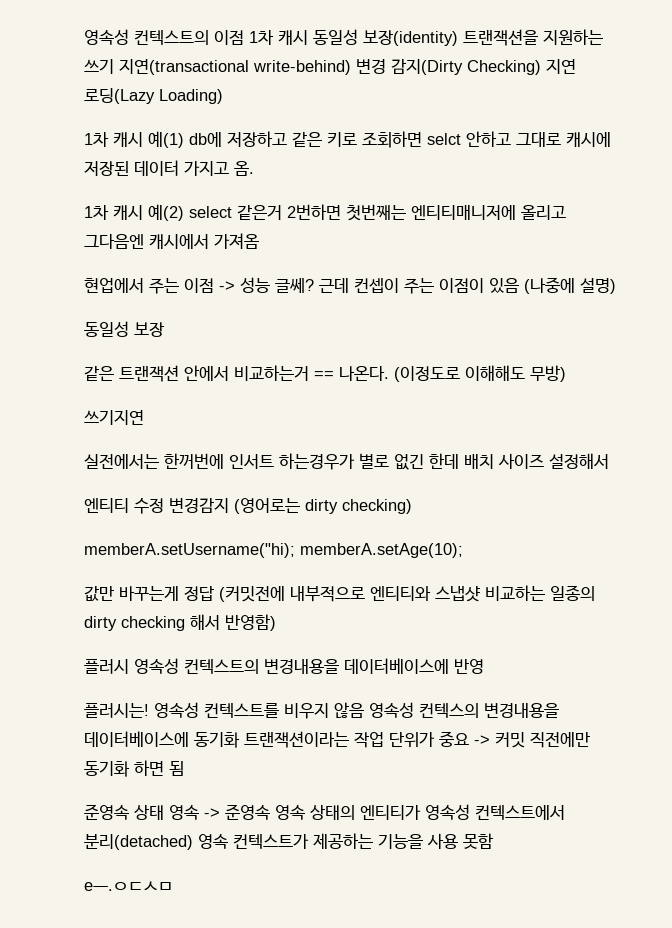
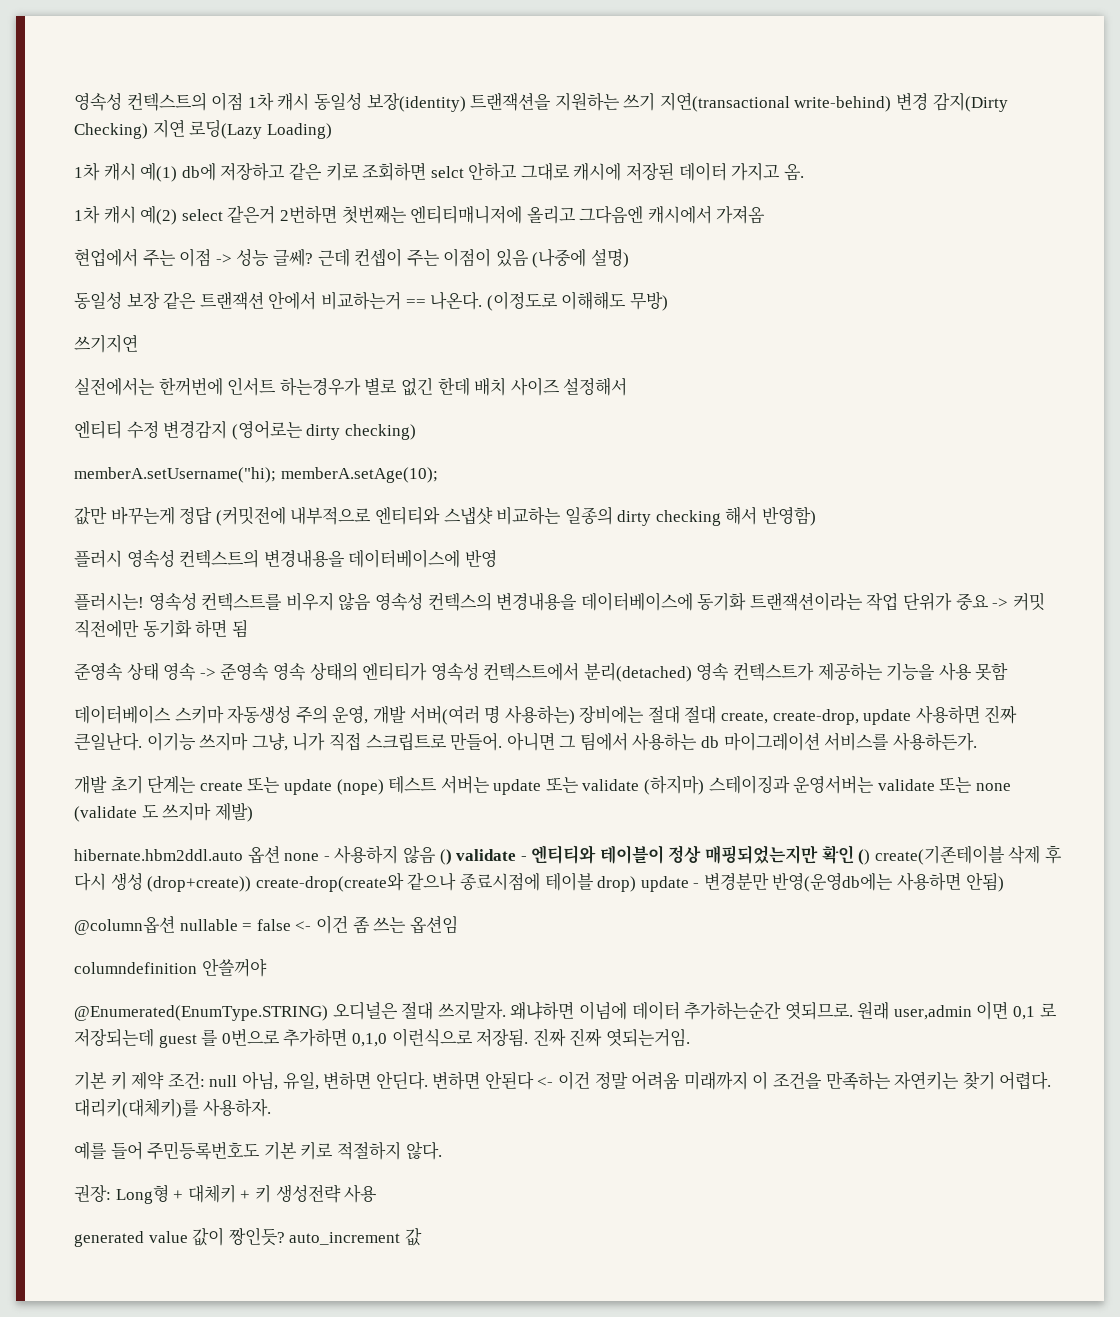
(164, 329) // -> (160, 300) none
[84,881,173,891] eㅡ.ㅇㄷㅅㅁ -> [74,705,1018,725] [74,732,977,751] [74,775,1012,795] [74,802,253,822] [74,845,1063,865] [74,872,1004,892] [74,915,458,935] [74,958,267,977] [74,1001,1057,1021] [74,1028,690,1048] [74,1071,1052,1090] [74,1098,271,1118] [74,1141,442,1160] [74,1184,378,1204] [74,1227,422,1247] 데이터베이스 스키마 자동생성 주의 운영, 개발 서버(여러 명 사용하는) 장비에는 절대 절대 create, create-drop, update 사용하면 진짜 큰일난다. 이기능 쓰지마 그냥, 니가 직접 스크립트로 만들어. 아니면 그 팀에서 사용하는 db 마이그레이션 서비스를 사용하든가. // 개발 초기 단계는 create 또는 update (nope) 테스트 서버는 update 또는 validate (하지마) 스테이징과 운영서버는 validate 또는 none (validate 도 쓰지마 제발) // hibernate.hbm2ddl.auto 옵션 none - 사용하지 않음 () validate - 엔티티와 테이블이 정상 매핑되었는지만 확인 () create(기존테이블 삭제 후 다시 생성 (drop+create)) create-drop(create와 같으나 종료시점에 테이블 drop) update - 변경분만 반영(운영db에는 사용하면 안됨) // @column옵션 nullable = false <- 이건 좀 쓰는 옵션임 // columndefinition 안쓸꺼야 // @Enumerated(EnumType.STRING) 오디널은 절대 쓰지말자. 왜냐하면 이넘에 데이터 추가하는순간 엿되므로. 원래 user,admin 이면 0,1 로 저장되는데 guest 를 0번으로 추가하면 0,1,0 이런식으로 저장됨. 진짜 진짜 엿되는거임. // 기본 키 제약 조건: null 아님, 유일, 변하면 안딘다. 변하면 안된다 <- 이건 정말 어려움 미래까지 이 조건을 만족하는 자연키는 찾기 어렵다. 대리키(대체키)를 사용하자. // 예를 들어 주민등록번호도 기본 키로 적절하지 않다. // 권장: Long형 + 대체키 + 키 생성전략 사용 // generated value 값이 짱인듯? auto_increment 값

